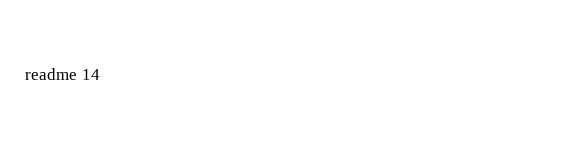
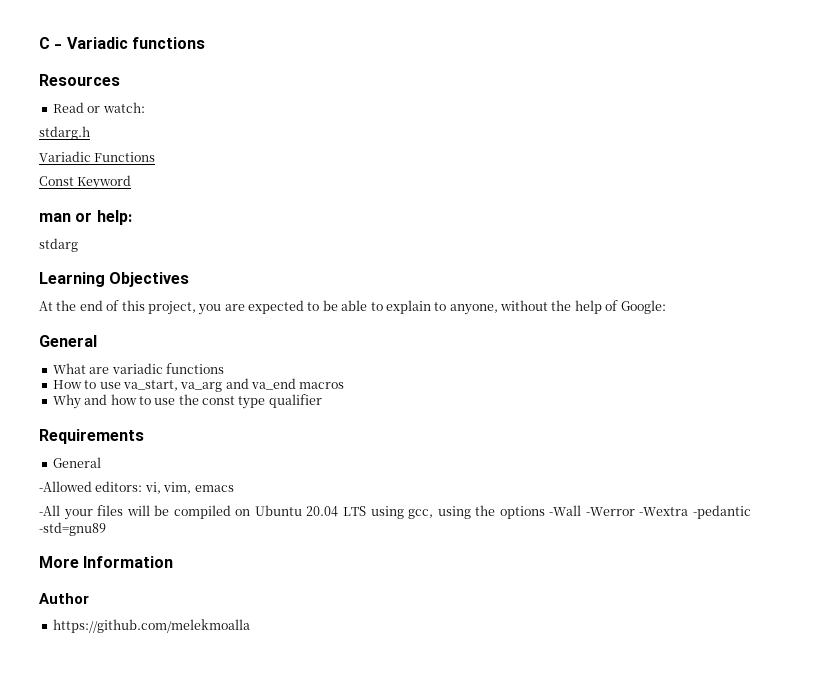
[25,68,100,80] readme 14 -> [39,37,205,49] [39,74,120,86] [52,102,145,113] [39,126,90,140] [39,151,156,162] [39,175,132,190] [39,210,132,225] [39,238,78,252] [39,272,190,287] [39,300,666,315] [39,335,97,347] [52,363,224,374] [52,378,345,392] [52,394,322,409] [39,429,144,444] [52,457,101,468] [39,481,234,494] [39,505,751,520] [39,522,106,536] [39,556,174,568] [39,593,89,604] [52,619,250,633] C - Variadic functions // Resources // Read or watch: // stdarg.h // Variadic Functions // Const Keyword // man or help: // stdarg // Learning Objectives // At the end of this project, you are expected to be able to explain to anyone, without the help of Google: // General // What are variadic functions // How to use va_start, va_arg and va_end macros // Why and how to use the const type qualifier // Requirements // General // -Allowed editors: vi, vim, emacs // -All your files will be compiled on Ubuntu 20.04 LTS using gcc, using the options -Wall -Werror -Wextra -pedantic -std=gnu89 // More Information // Author // https://github.com/melekmoalla

